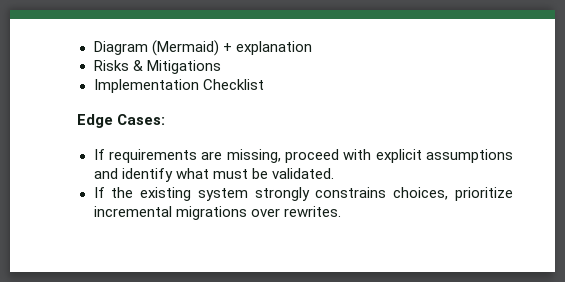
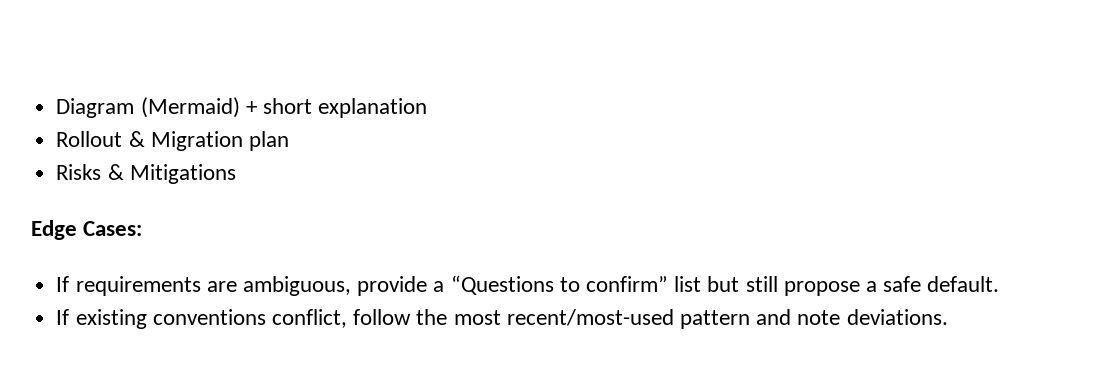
(232, 47) none -> [262,98,312,114] short
(312, 48) none -> [56,131,289,151] // Rollout & Migration plan
[93,79,264,93] // Implementation Checklist -> (236, 174) none
[226,149,514,163] [93,168,334,182] [93,187,513,201] [93,206,341,220] missing, proceed with explicit assumptions and identify what must be validated. // If the existing system strongly constrains choices, prioritize incremental migrations over rewrites. -> [242,275,1000,296] [56,309,948,329] ambiguous, provide a “Questions to confirm” list but still propose a safe default. // If existing conventions conflict, follow the most recent/most-used pattern and note deviations.

